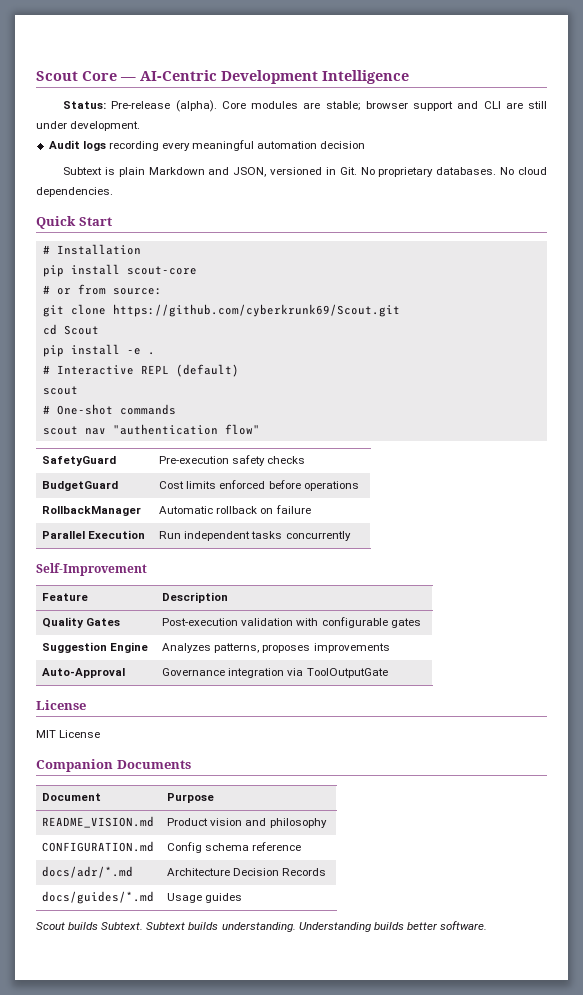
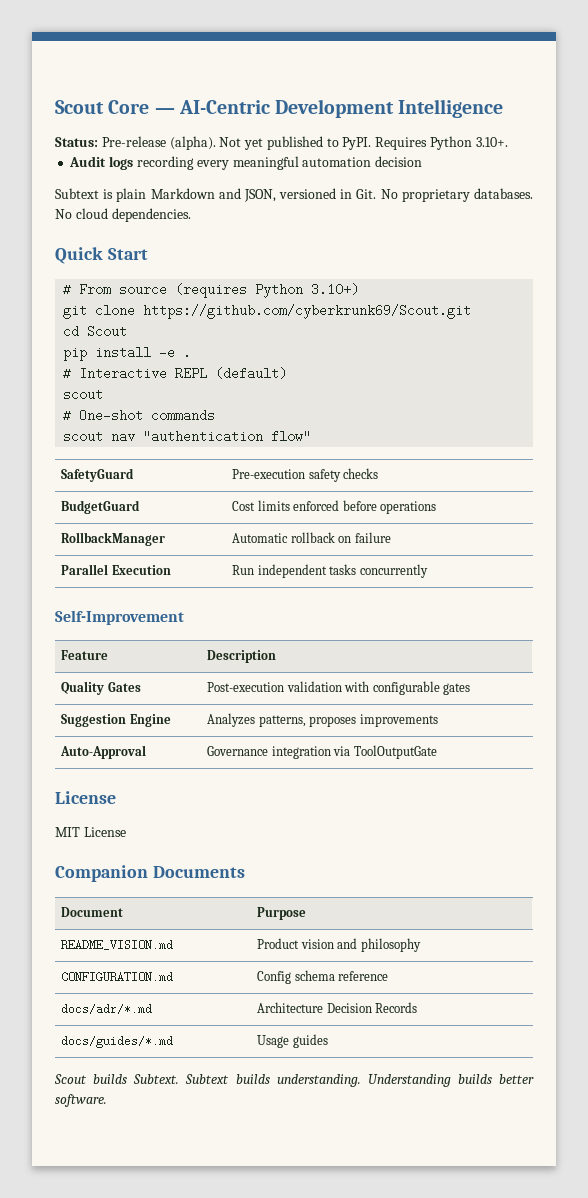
[221,101,547,111] [36,121,141,131] Core modules are stable; browser support and CLI are still under development. -> [219,136,508,150] Not yet published to PyPI. Requires Python 3.10+.
[56,244,141,255] [42,264,197,277] [42,284,162,295] Installation // pip install scout-core // # or from source: -> [79,283,360,298] From source (requires Python 3.10+)

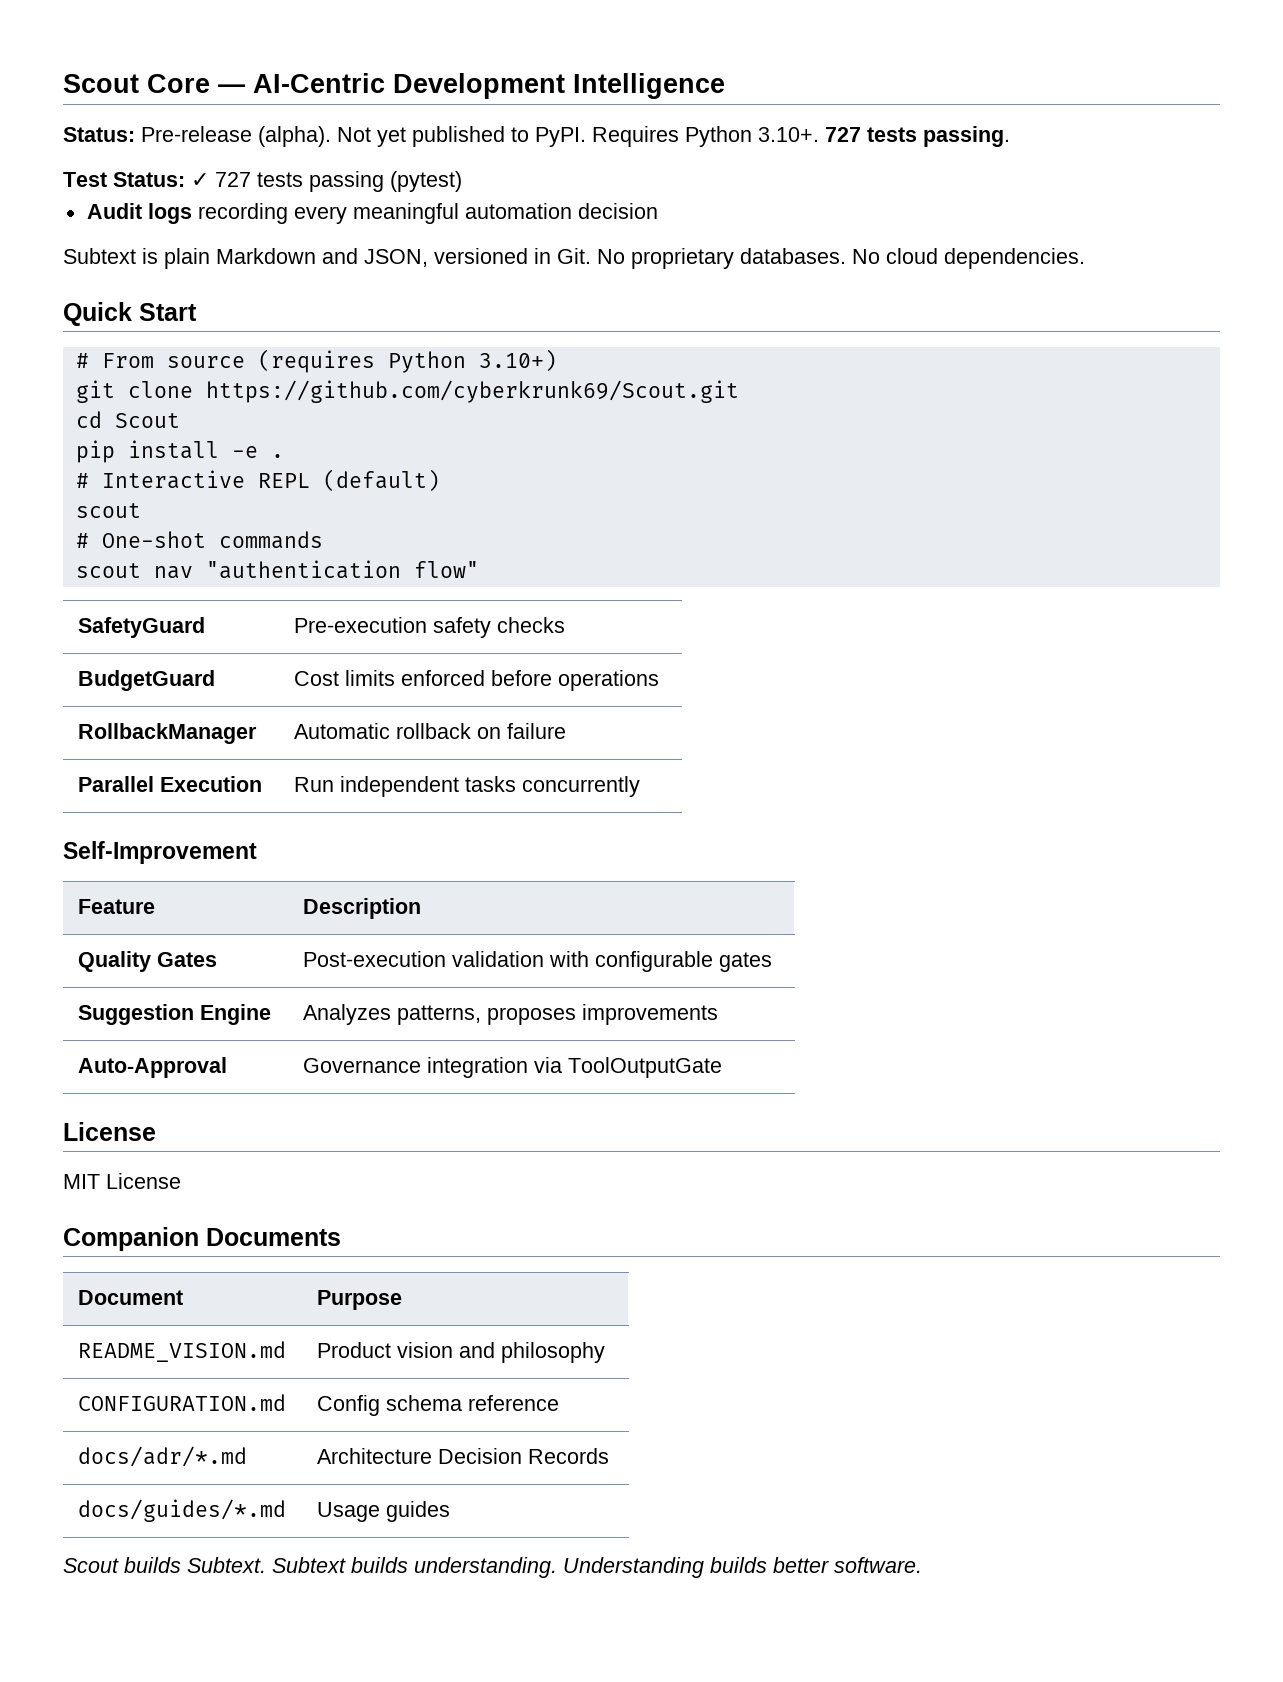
(508, 142) none -> [825,126,1010,147] [63,171,462,192] 727 tests passing. // Test Status: ✓ 727 tests passing (pytest)

